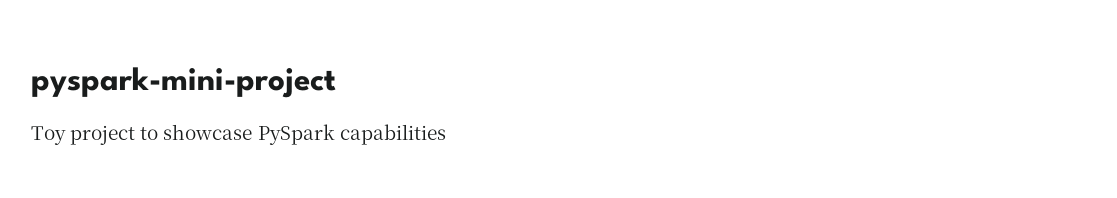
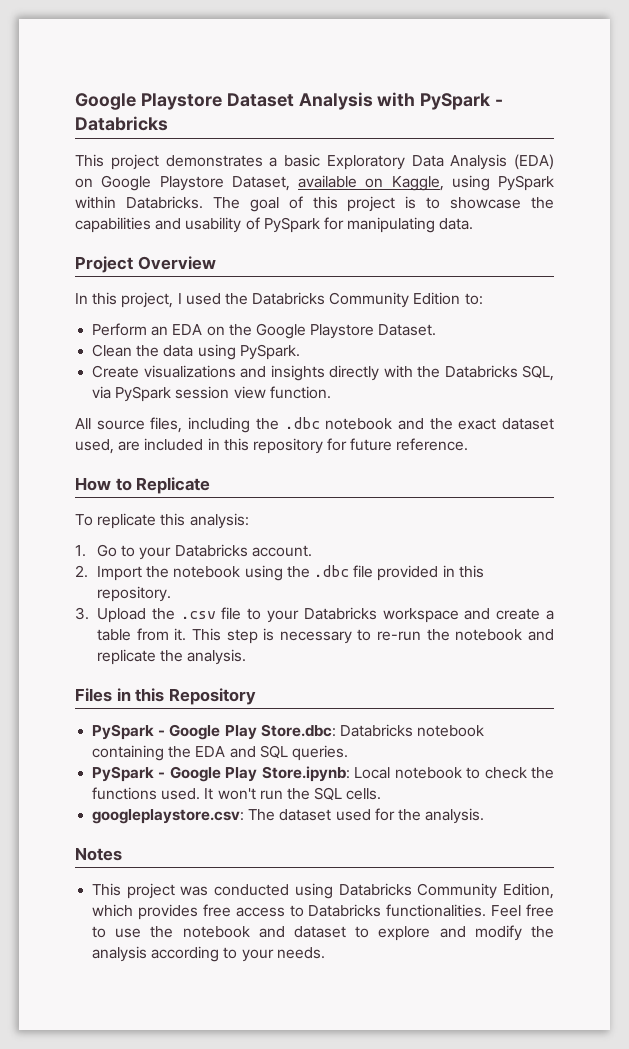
[31,67,336,98] [31,124,446,145] pyspark-mini-project // Toy project to showcase PySpark capabilities -> [75,92,504,110] [75,116,168,131] [75,154,554,170] [75,175,554,191] [75,196,554,212] [75,217,474,233] [75,256,216,273] [75,292,483,308] [92,323,437,339] [92,344,300,360] [92,365,554,381] [92,386,331,402] [75,417,554,433] [75,438,469,454] [75,477,211,494] [75,513,249,529] [75,544,312,560] [75,565,484,581] [97,586,172,602] [75,607,554,623] [97,628,555,644] [97,649,247,665] [75,688,256,705] [92,724,485,740] [92,745,348,761] [92,766,554,782] [92,787,382,801] [92,808,485,824] [75,847,122,861] [92,883,554,899] [92,904,554,920] [92,925,554,941] [92,946,325,962] Google Playstore Dataset Analysis with PySpark - Databricks // This project demonstrates a basic Exploratory Data Analysis (EDA) on Google Playstore Dataset, available on Kaggle, using PySpark within Databricks. The goal of this project is to showcase the capabilities and usability of PySpark for manipulating data. // Project Overview // In this project, I used the Databricks Community Edition to: // Perform an EDA on the Google Playstore Dataset. // Clean the data using PySpark. // Create visualizations and insights directly with the Databricks SQL, via PySpark session view function. // All source files, including the .dbc notebook and the exact dataset used, are included in this repository for future reference. // How to Replicate // To replicate this analysis: // 1. Go to your Databricks account. // 2. Import the notebook using the .dbc file provided in this repository. // 3. Upload the .csv file to your Databricks workspace and create a table from it. This step is necessary to re-run the notebook and replicate the analysis. // Files in this Repository // PySpark - Google Play Store.dbc: Databricks notebook containing the EDA and SQL queries. // PySpark - Google Play Store.ipynb: Local notebook to check the functions used. It won't run the SQL cells. // googleplaystore.csv: The dataset used for the analysis. // Notes // This project was conducted using Databricks Community Edition, which provides free access to Databricks functionalities. Feel free to use the notebook and dataset to explore and modify the analysis according to your needs.

